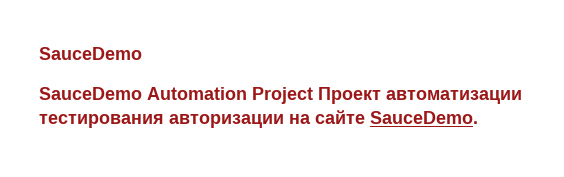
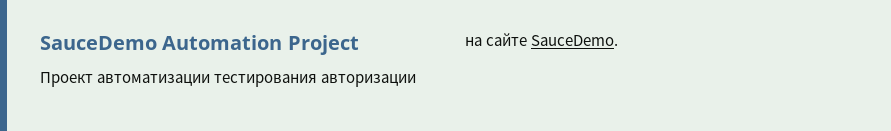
[39,47,142,60] [39,87,142,100] SauceDemo // SauceDemo -> [40,36,157,50] SauceDemo
(313, 95) none -> (359, 45) //

